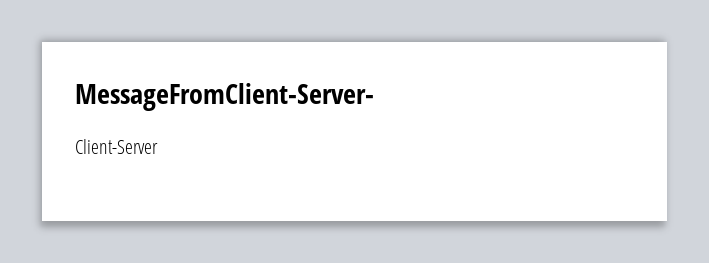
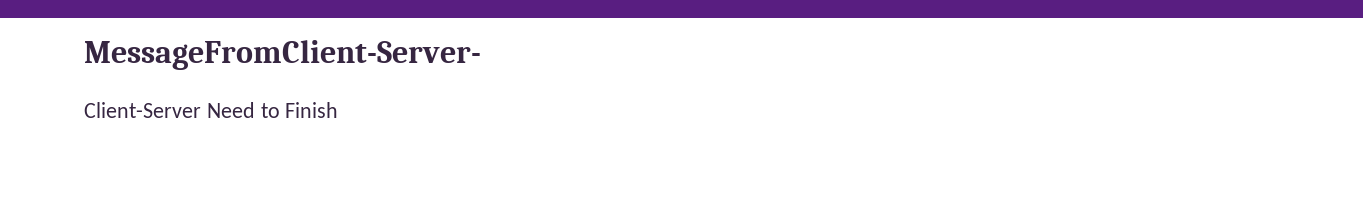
(158, 146) none -> [206,102,339,118] Need to Finish

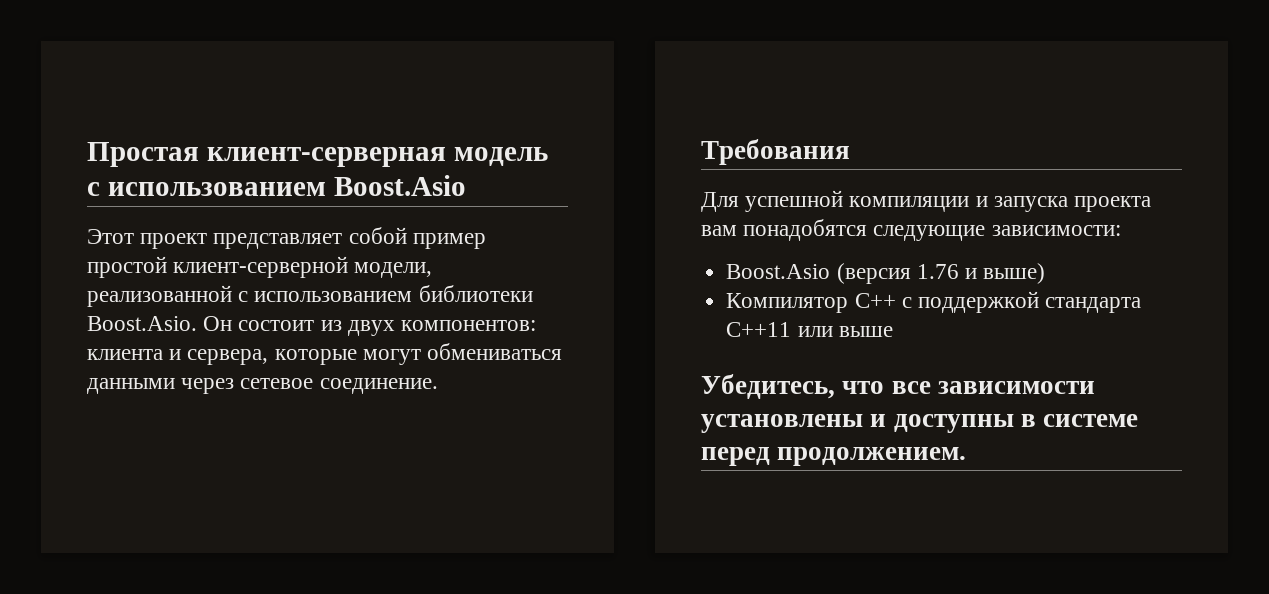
[84,40,481,70] [84,102,339,118] MessageFromClient-Server- // Client-Server Need to Finish -> [87,142,548,167] [87,175,466,196] [87,227,486,249] [87,256,433,278] [87,285,533,307] [87,316,537,336] [87,343,563,365] [87,378,438,394] [701,139,850,165] [701,190,1152,212] [701,219,1121,241] [726,263,1046,284] [726,291,1142,313] [726,322,893,337] [701,374,1095,399] [701,414,1139,433] [701,447,967,466] Простая клиент-серверная модель с использованием Boost.Asio // Этот проект представляет собой пример простой клиент-серверной модели, реализованной с использованием библиотеки Boost.Asio. Он состоит из двух компонентов: клиента и сервера, которые могут обмениваться данными через сетевое соединение. // Требования // Для успешной компиляции и запуска проекта вам понадобятся следующие зависимости: // Boost.Asio (версия 1.76 и выше) // Компилятор C++ с поддержкой стандарта C++11 или выше // Убедитесь, что все зависимости установлены и доступны в системе перед продолжением.

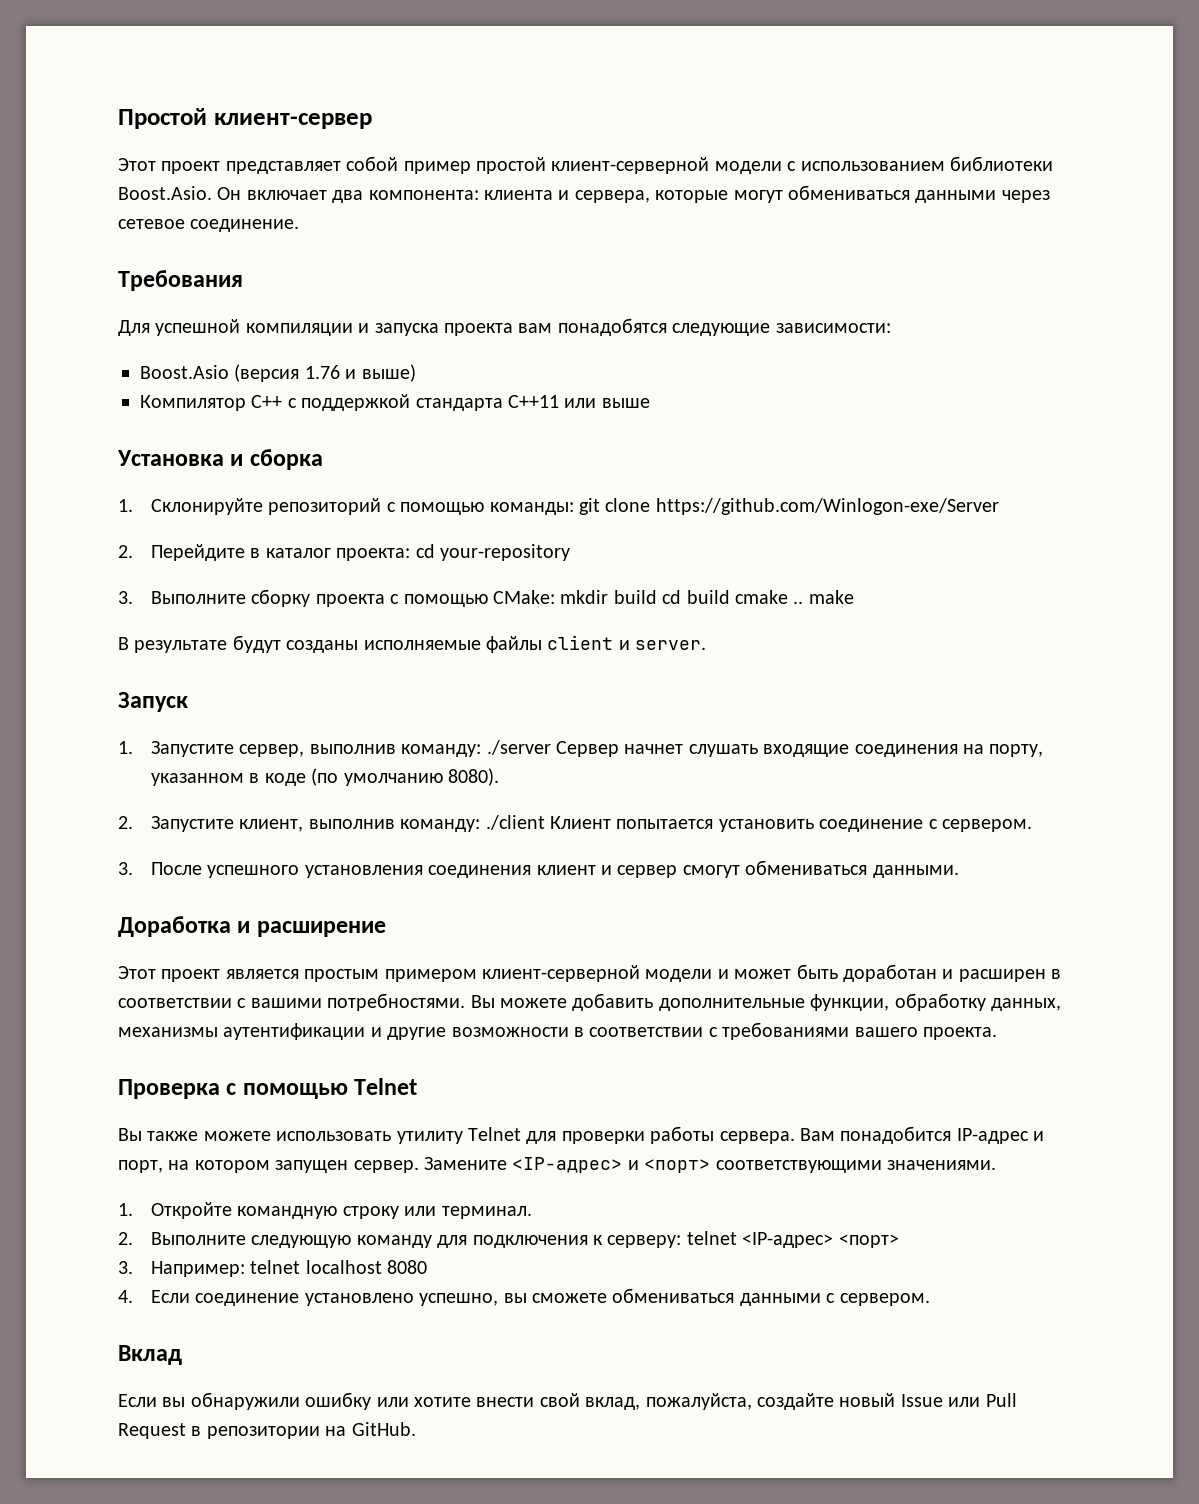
[87,142,548,167] [87,175,466,196] Простая клиент-серверная модель с использованием Boost.Asio -> [118,108,372,129] Простой клиент-сервер
[354,262,433,278] [87,285,232,307] модели, реализованной -> [714,161,782,174] модели
[238,320,537,336] состоит из двух компонентов: -> [246,190,479,203] включает два компонента:
[701,374,1095,399] [701,414,1139,433] [701,447,967,466] Убедитесь, что все зависимости установлены и доступны в системе перед продолжением. -> [117,449,323,470] [118,498,999,515] [118,544,571,561] [118,589,854,607] [118,635,707,653] [118,692,188,712] [118,740,1044,757] [151,768,500,786] [118,815,1033,832] [118,860,959,878] [118,916,386,937] [118,964,1062,982] [118,993,1061,1011] [118,1022,997,1040] [118,1078,418,1099] [118,1126,1045,1144] [118,1157,996,1173] [118,1202,532,1219] [118,1231,899,1248] [118,1260,428,1277] [118,1288,930,1306] [118,1345,182,1365] [118,1392,1017,1410] [118,1422,416,1439] Установка и сборка // 1. Склонируйте репозиторий с помощью команды: git clone https://github.com/Winlogon-exe/Server // 2. Перейдите в каталог проекта: cd your-repository // 3. Выполните сборку проекта с помощью CMake: mkdir build cd build cmake .. make // В результате будут созданы исполняемые файлы client и server. // Запуск // 1. Запустите сервер, выполнив команду: ./server Сервер начнет слушать входящие соединения на порту, указанном в коде (по умолчанию 8080). // 2. Запустите клиент, выполнив команду: ./client Клиент попытается установить соединение с сервером. // 3. После успешного установления соединения клиент и сервер смогут обмениваться данными. // Доработка и расширение // Этот проект является простым примером клиент-серверной модели и может быть доработан и расширен в соответствии с вашими потребностями. Вы можете добавить дополнительные функции, обработку данных, механизмы аутентификации и другие возможности в соответствии с требованиями вашего проекта. // Проверка с помощью Telnet // Вы также можете использовать утилиту Telnet для проверки работы сервера. Вам понадобится IP-адрес и порт, на котором запущен сервер. Замените <IP-адрес> и <порт> соответствующими значениями. // 1. Откройте командную строку или терминал. // 2. Выполните следующую команду для подключения к серверу: telnet <IP-адрес> <порт> // 3. Например: telnet localhost 8080 // 4. Если соединение установлено успешно, вы сможете обмениваться данными с сервером. // Вклад // Если вы обнаружили ошибку или хотите внести свой вклад, пожалуйста, создайте новый Issue или Pull Request в репозитории на GitHub.

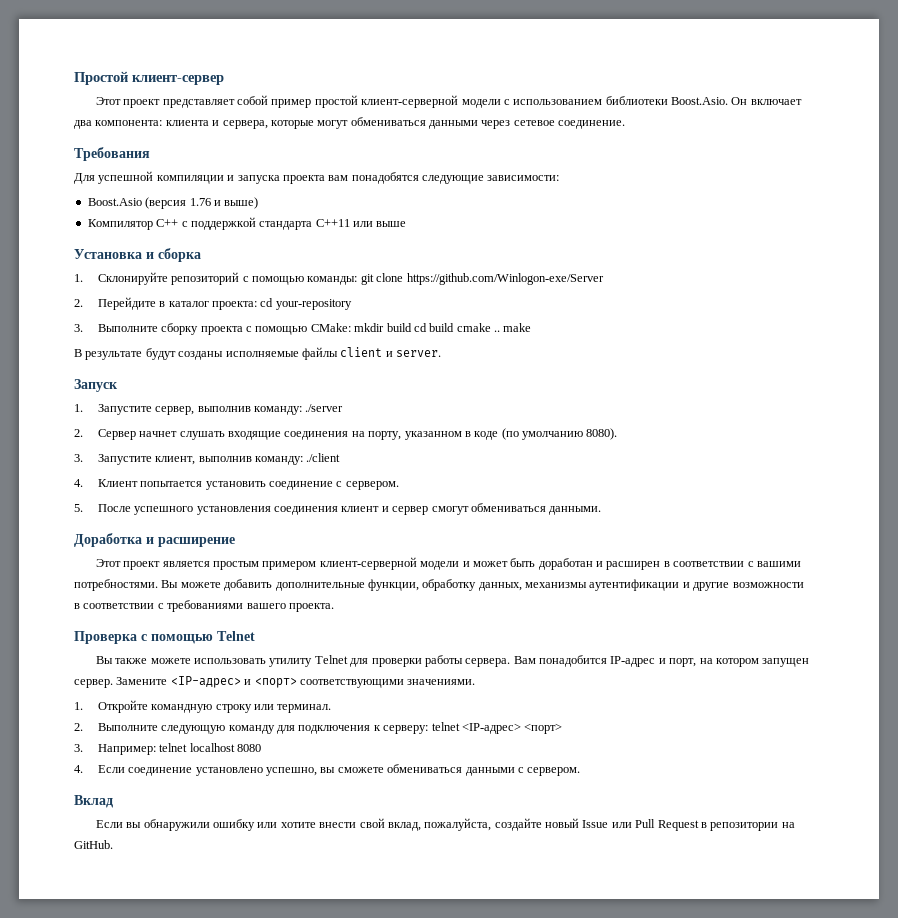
(551, 747) none -> [74,429,83,437] // 2.
[118,816,133,829] 2. -> [74,454,83,462] 3.
(545, 822) none -> [74,479,83,487] // 4.
[118,862,133,875] 3. -> [74,504,83,512] 5.

